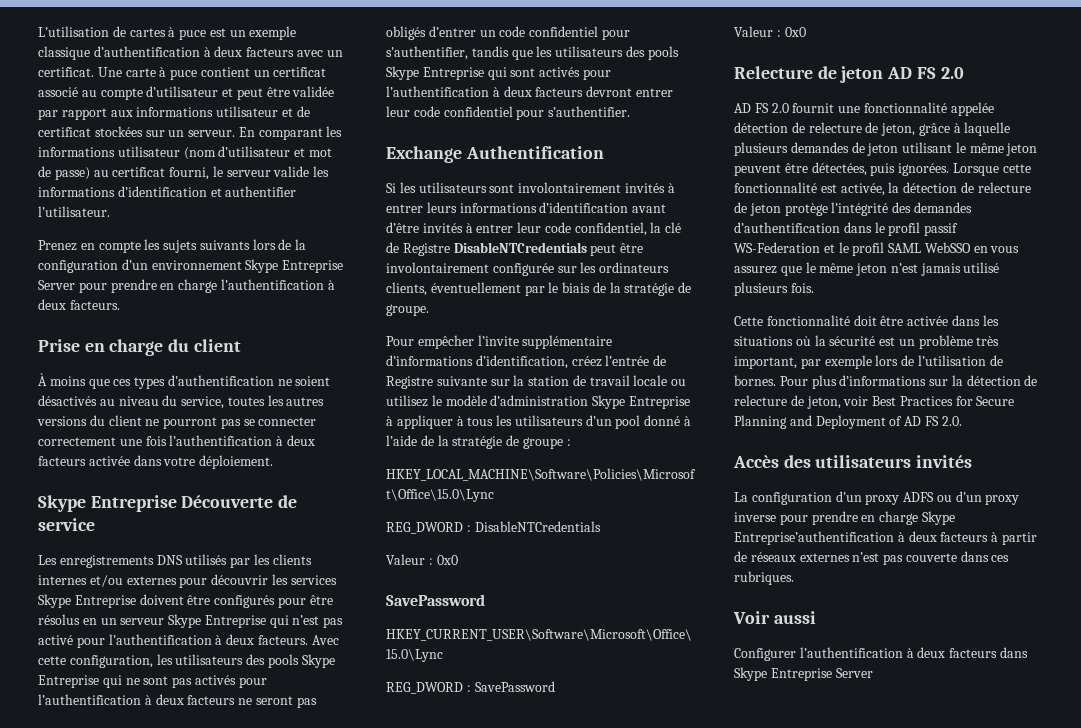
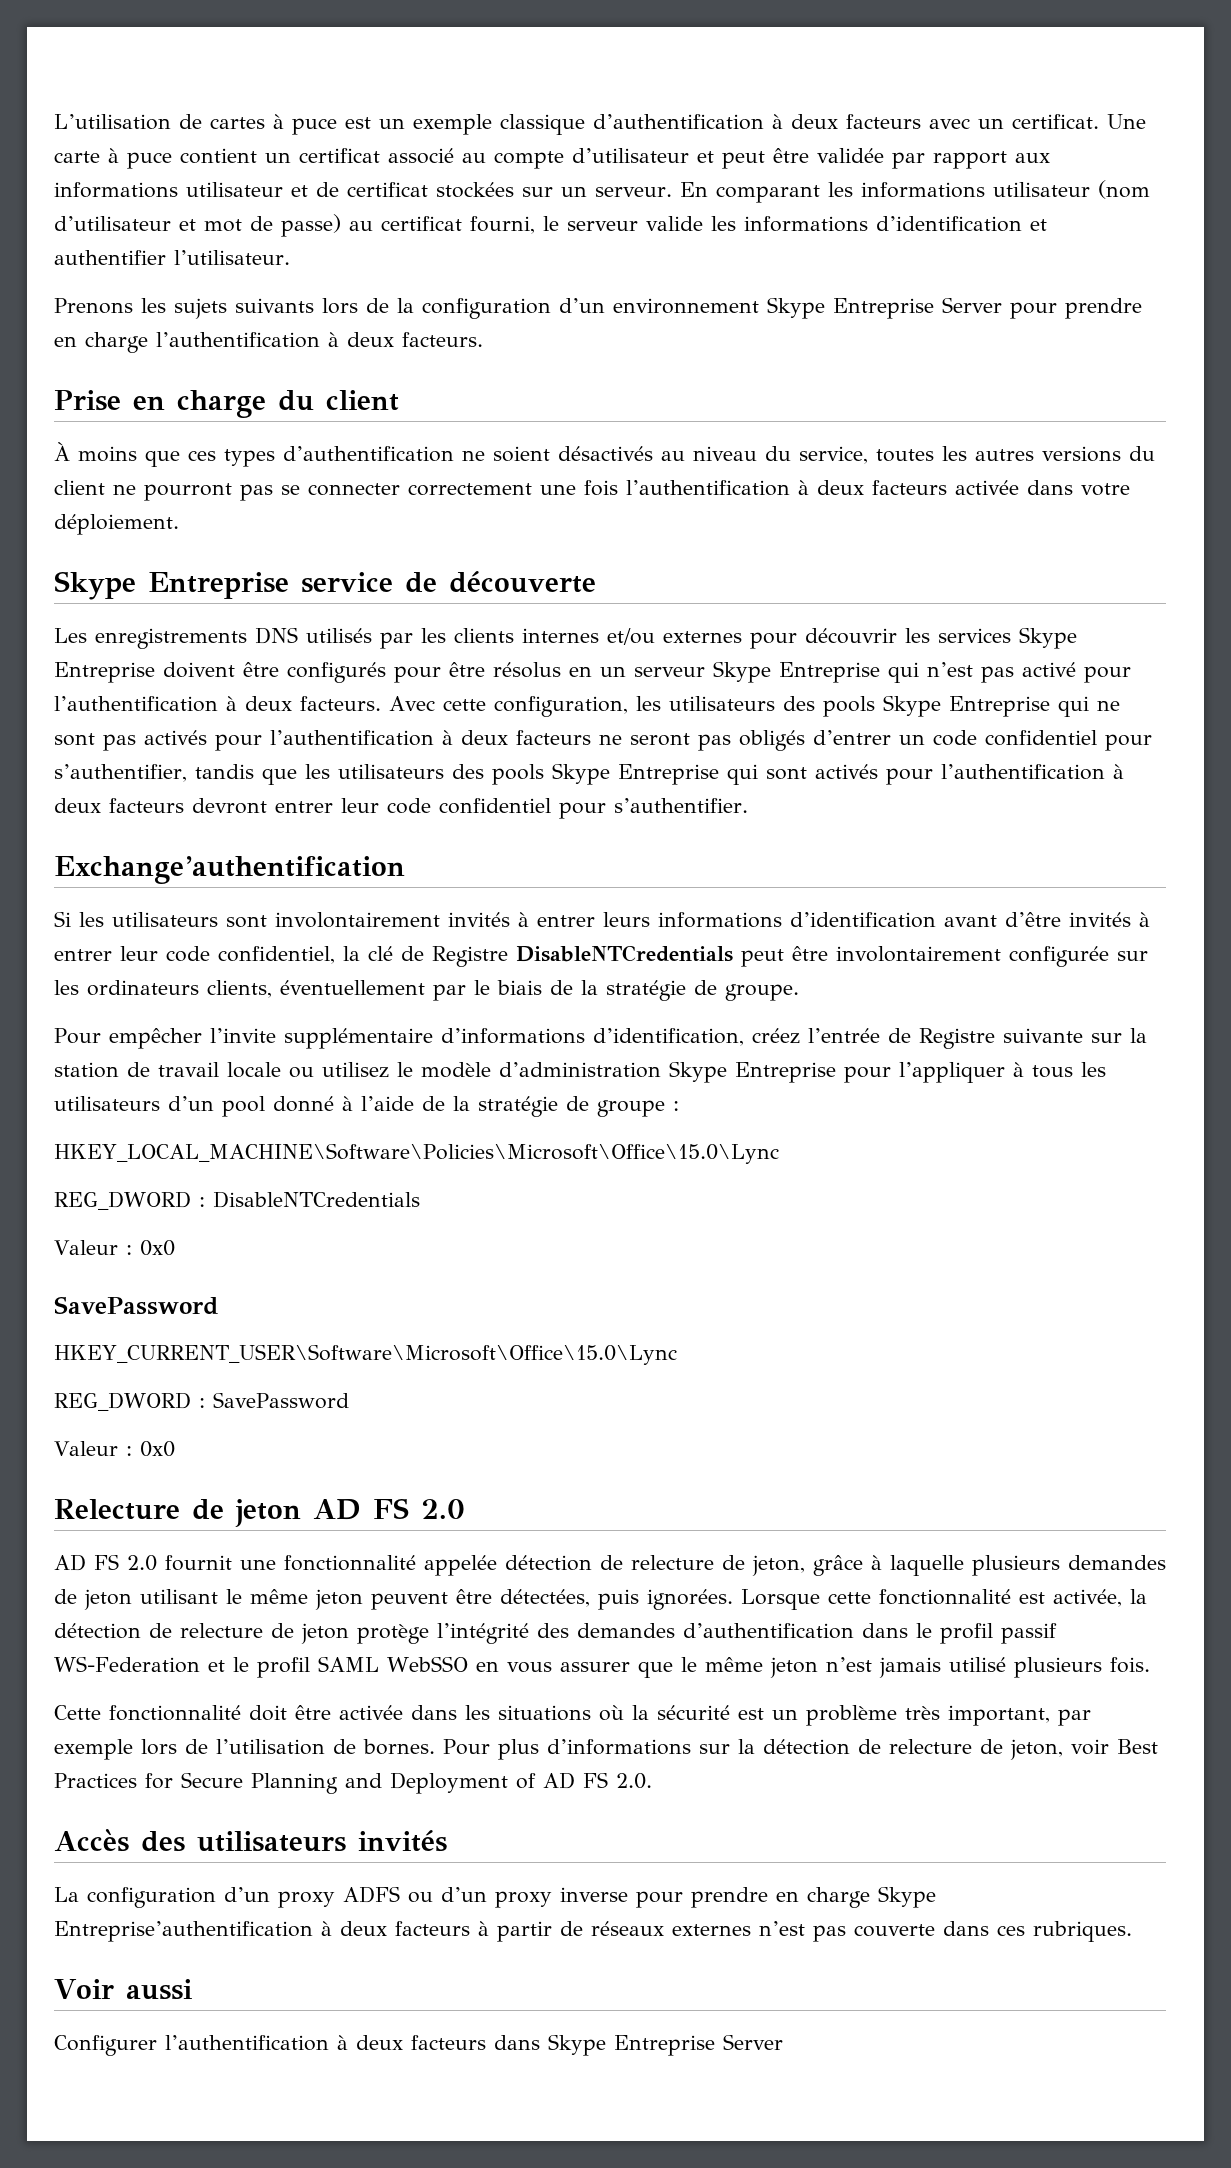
[38,240,141,253] Prenez en compte -> [54,298,133,314] Prenons
[181,495,298,508] [38,518,95,531] Découverte de service -> [301,571,596,593] service de découverte
[386,146,604,163] Exchange Authentification -> [54,856,405,884] Exchange’authentification
[386,415,453,429] à appliquer -> [844,1062,1005,1083] pour l’appliquer
[734,266,777,274] assurez -> [559,1662,630,1672] assurer

